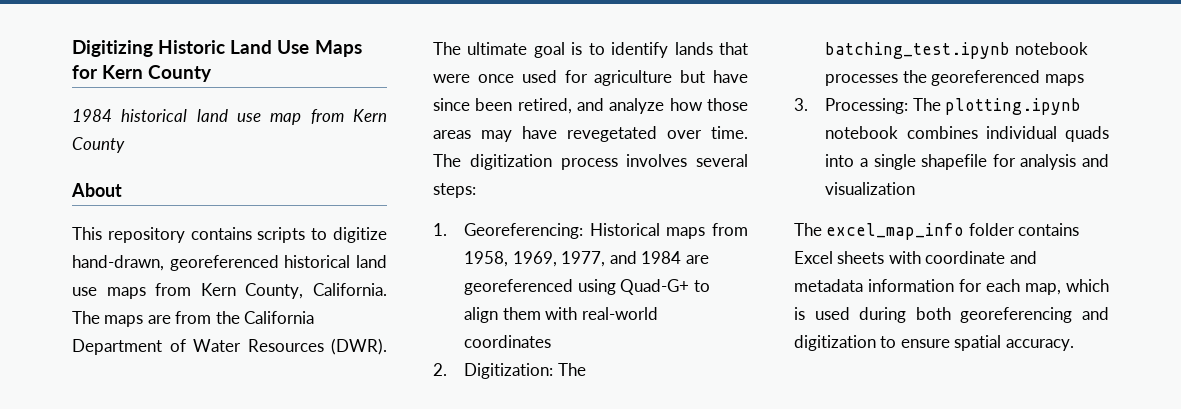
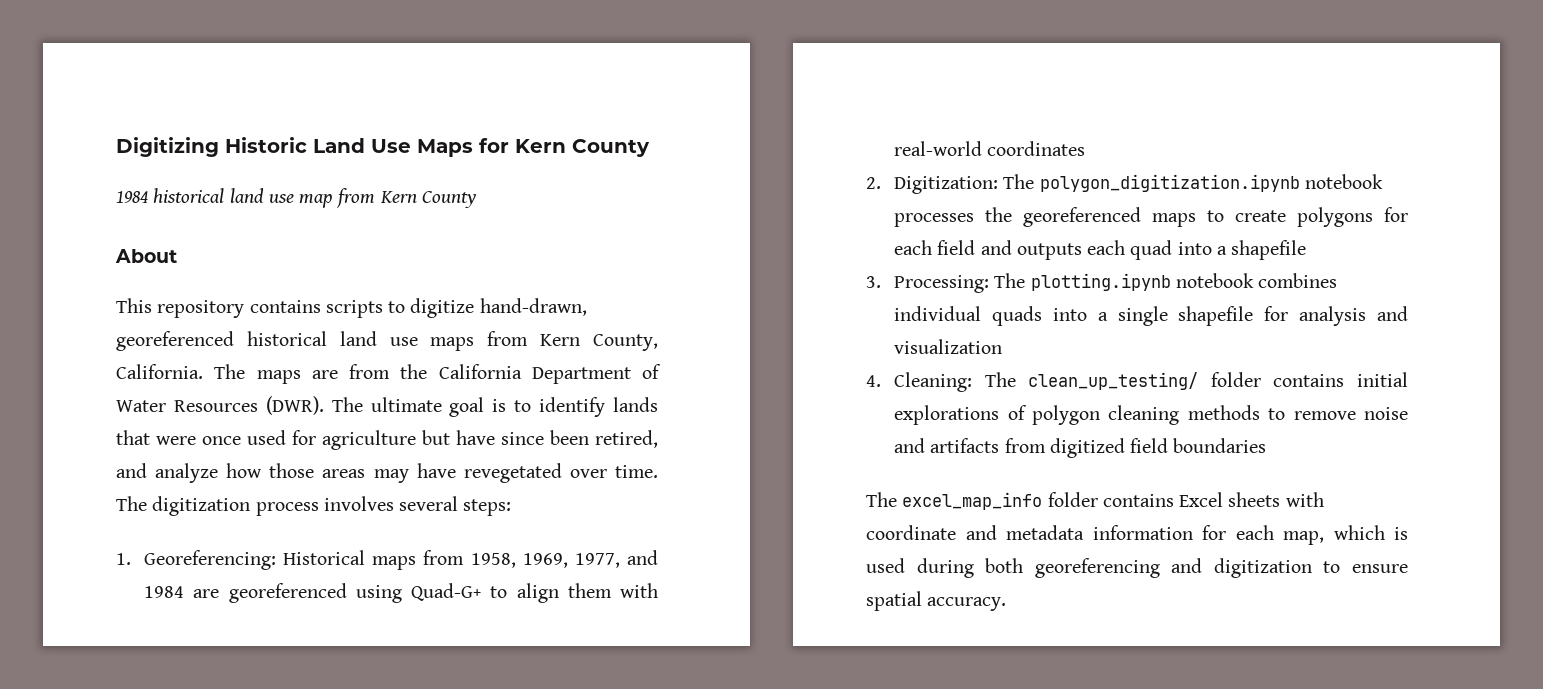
[825,42,1011,59] batching_test.ipynb -> [1039,174,1300,192] polygon_digitization.ipynb
(1084, 80) none -> [1207,207,1408,227] [894,240,1307,260] to create polygons for each field and outputs each quad into a shapefile
(916, 188) none -> [866,372,1408,392] [894,405,1408,425] [894,438,1267,458] // 4. Cleaning: The clean_up_testing/ folder contains initial explorations of polygon cleaning methods to remove noise and artifacts from digitized field boundaries

